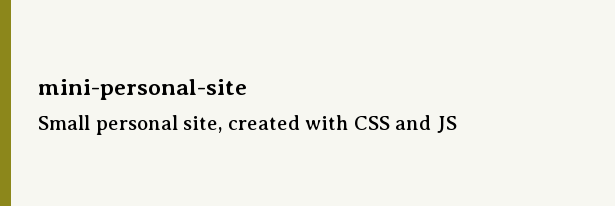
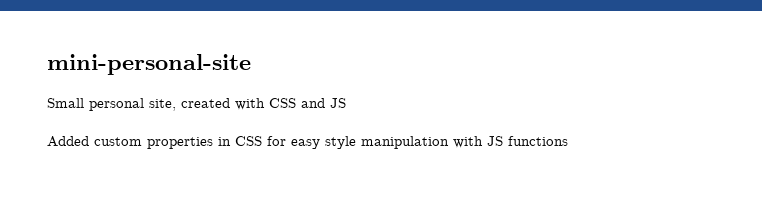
(457, 124) none -> [47,136,568,149] // Added custom properties in CSS for easy style manipulation with JS functions

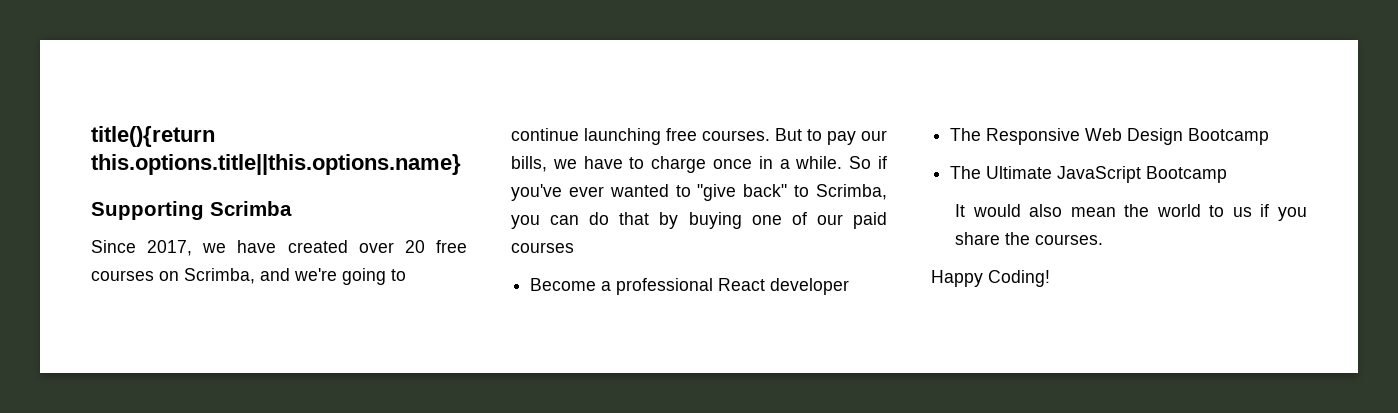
[47,54,251,75] [47,98,346,111] [47,136,568,149] mini-personal-site // Small personal site, created with CSS and JS // Added custom properties in CSS for easy style manipulation with JS functions -> [91,126,215,147] [91,154,461,175] [91,201,292,220] [91,240,468,256] [91,268,406,285] [511,128,887,145] [511,156,887,173] [511,184,887,201] [511,212,887,229] [511,242,574,253] [530,278,850,295] [950,128,1270,145] [950,166,1228,183] [955,204,1307,221] [955,232,1104,245] [931,270,1050,287] title(){return this.options.title||this.options.name} // Supporting Scrimba // Since 2017, we have created over 20 free courses on Scrimba, and we're going to continue launching free courses. But to pay our bills, we have to charge once in a while. So if you've ever wanted to "give back" to Scrimba, you can do that by buying one of our paid courses // Become a professional React developer // The Responsive Web Design Bootcamp // The Ultimate JavaScript Bootcamp // It would also mean the world to us if you share the courses. // Happy Coding!

